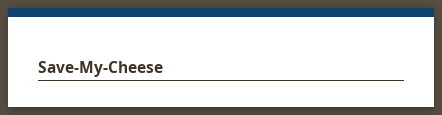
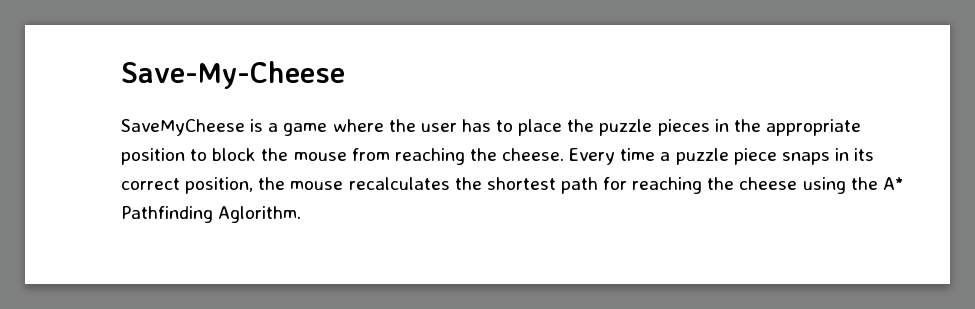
(163, 69) none -> [121,119,861,136] [121,148,875,165] [121,177,904,194] [121,206,302,223] // SaveMyCheese is a game where the user has to place the puzzle pieces in the appropriate position to block the mouse from reaching the cheese. Every time a puzzle piece snaps in its correct position, the mouse recalculates the shortest path for reaching the cheese using the A* Pathfinding Aglorithm.

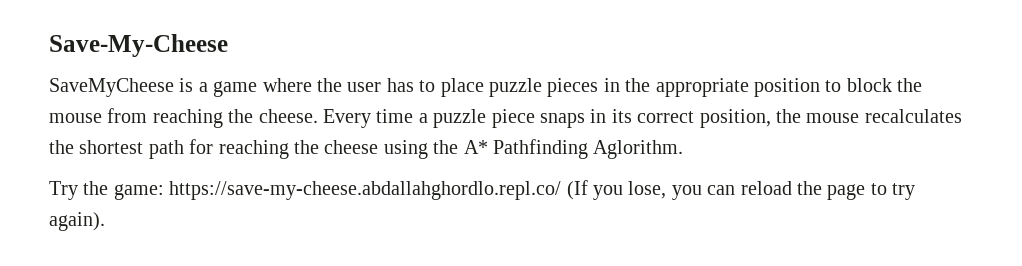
[567,119,595,132] the -> (484, 87) none
(302, 214) none -> [49,180,916,200] [49,212,105,231] // Try the game: https://save-my-cheese.abdallahghordlo.repl.co/ (If you lose, you can reload the page to try again).

